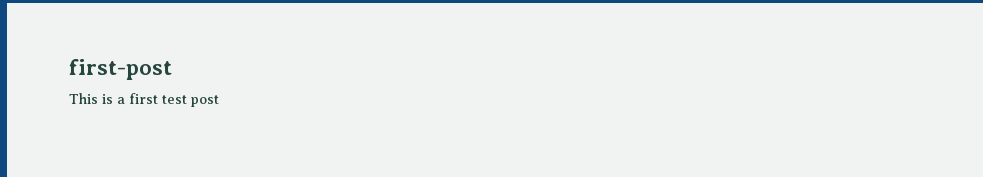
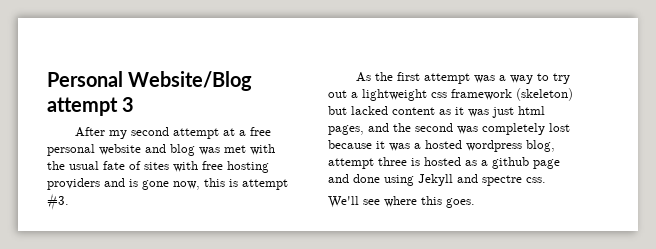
[69,59,172,80] [69,93,219,107] first-post // This is a first test post -> [47,71,253,91] [47,97,135,116] [75,127,272,139] [47,144,275,156] [47,161,269,173] [47,178,288,190] [47,193,69,210] [356,72,571,84] [328,88,573,101] [328,106,545,118] [328,123,570,135] [328,140,555,152] [328,157,560,169] [328,174,546,186] [328,196,475,208] Personal Website/Blog attempt 3 // After my second attempt at a free personal website and blog was met with the usual fate of sites with free hosting providers and is gone now, this is attempt #3. // As the first attempt was a way to try out a lightweight css framework (skeleton) but lacked content as it was just html pages, and the second was completely lost because it was a hosted wordpress blog, attempt three is hosted as a github page and done using Jekyll and spectre css. // We'll see where this goes.

